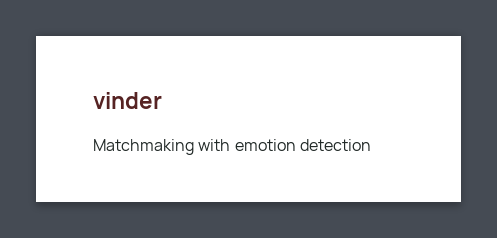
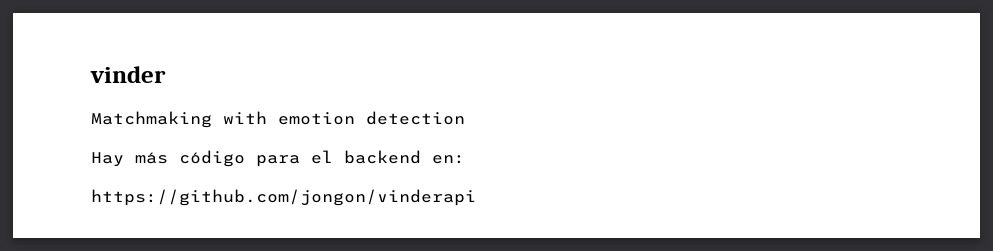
(371, 145) none -> [91,150,465,167] [91,189,476,206] // Hay más código para el backend en: // https://github.com/jongon/vinderapi

